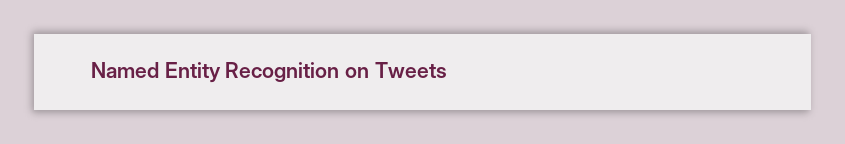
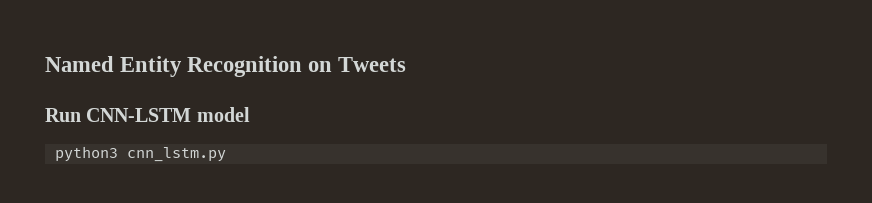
(447, 70) none -> [45,107,250,122] [54,146,226,162] // Run CNN-LSTM model // python3 cnn_lstm.py

